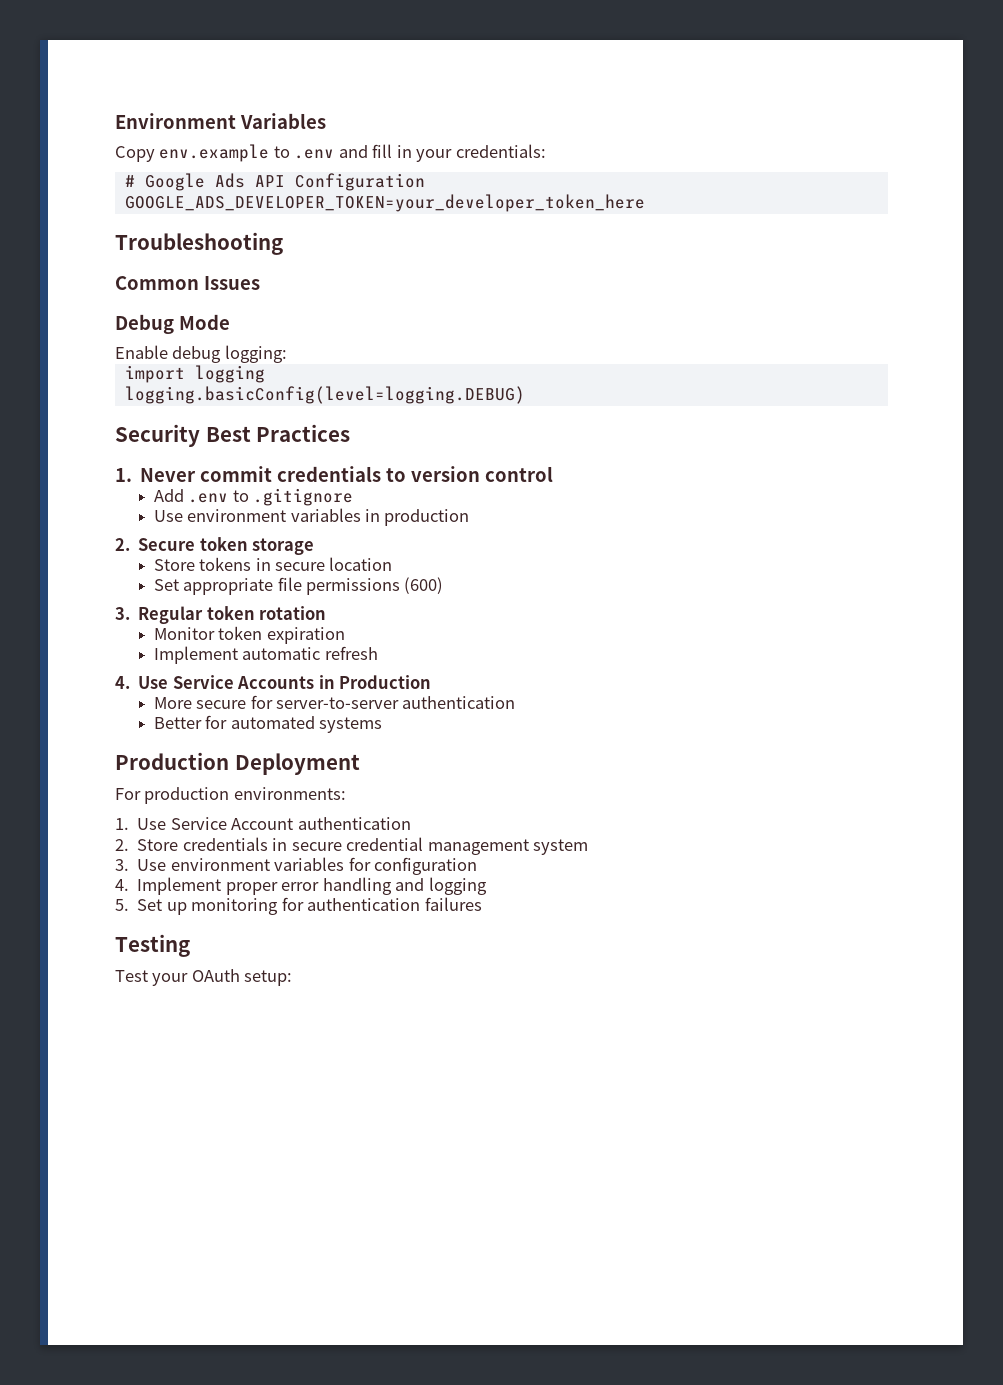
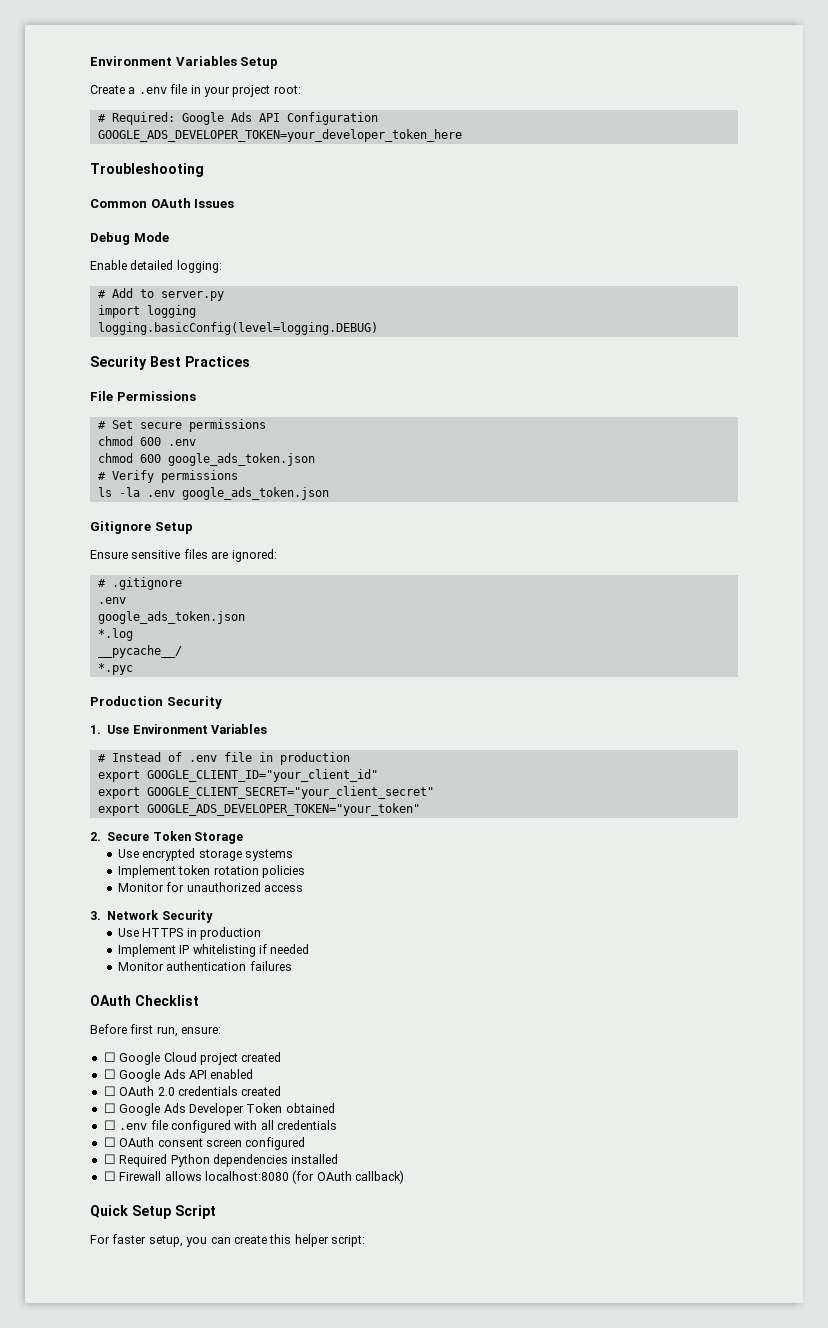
[115,113,326,129] [115,144,546,162] [124,175,135,187] Environment Variables // Copy env.example to .env and fill in your credentials: // # -> [90,56,279,69] [90,84,301,97] [97,112,175,125] Environment Variables Setup // Create a .env file in your project root: // # Required:
(199, 283) none -> [150,198,191,208] OAuth
[172,346,222,363] debug -> [130,260,174,270] detailed
(287, 354) none -> [97,288,224,301] // # Add to server.py
[115,466,554,482] [153,488,353,506] [153,508,470,526] [115,537,315,555] [153,557,393,571] [153,577,444,595] [115,606,327,624] [153,626,345,644] [153,646,378,664] [115,675,432,689] [153,695,516,709] [153,715,382,733] [115,752,360,775] [115,787,346,804] [115,817,411,830] [115,837,588,855] [115,857,478,875] [115,877,487,895] [115,897,482,915] [115,934,190,957] [115,969,293,986] 1. Never commit credentials to version control // Add .env to .gitignore // Use environment variables in production // 2. Secure token storage // Store tokens in secure location // Set appropriate file permissions (600) // 3. Regular token rotation // Monitor token expiration // Implement automatic refresh // 4. Use Service Accounts in Production // More secure for server-to-server authentication // Better for automated systems // Production Deployment // For production environments: // 1. Use Service Account authentication // 2. Store credentials in secure credential management system // 3. Use environment variables for configuration // 4. Implement proper error handling and logging // 5. Set up monitoring for authentication failures // Testing // Test your OAuth setup: -> [90,391,196,401] [97,419,266,432] [97,436,196,446] [97,453,315,466] [97,470,238,483] [97,487,329,500] [90,521,193,534] [90,549,277,562] [97,577,182,590] [97,597,126,604] [97,611,245,624] [97,628,133,641] [97,645,182,658] [97,663,133,675] [90,696,222,709] [90,724,267,734] [97,752,350,765] [97,769,378,782] [97,786,434,799] [97,803,420,816] [90,831,243,844] [117,848,294,861] [117,865,306,878] [117,882,304,892] [90,910,213,923] [117,927,262,940] [117,944,310,957] [117,961,292,971] [90,995,199,1006] [90,1024,222,1037] [103,1052,282,1065] [103,1069,254,1082] [103,1086,282,1096] [103,1103,335,1116] [103,1120,337,1133] [103,1137,306,1150] [103,1154,339,1167] [103,1170,404,1184] [90,1205,216,1219] [90,1234,365,1247] File Permissions // # Set secure permissions // chmod 600 .env // chmod 600 google_ads_token.json // # Verify permissions // ls -la .env google_ads_token.json // Gitignore Setup // Ensure sensitive files are ignored: // # .gitignore // .env // google_ads_token.json // *.log // __pycache__/ // *.pyc // Production Security // 1. Use Environment Variables // # Instead of .env file in production // export GOOGLE_CLIENT_ID="your_client_id" // export GOOGLE_CLIENT_SECRET="your_client_secret" // export GOOGLE_ADS_DEVELOPER_TOKEN="your_token" // 2. Secure Token Storage // Use encrypted storage systems // Implement token rotation policies // Monitor for unauthorized access // 3. Network Security // Use HTTPS in production // Implement IP whitelisting if needed // Monitor authentication failures // OAuth Checklist // Before first run, ensure: // ☐ Google Cloud project created // ☐ Google Ads API enabled // ☐ OAuth 2.0 credentials created // ☐ Google Ads Developer Token obtained // ☐ .env file configured with all credentials // ☐ OAuth consent screen configured // ☐ Required Python dependencies installed // ☐ Firewall allows localhost:8080 (for OAuth callback) // Quick Setup Script // For faster setup, you can create this helper script:

